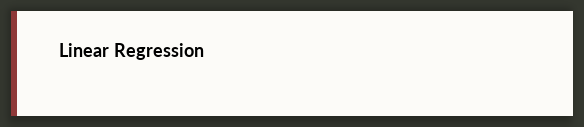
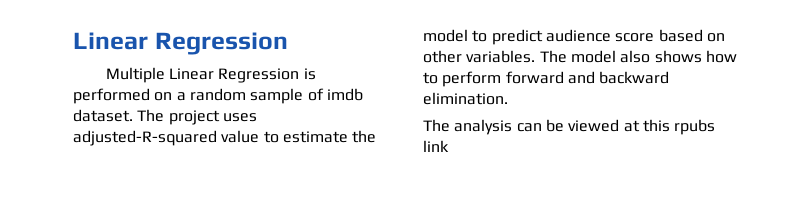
[59,43,204,60] Linear Regression -> [73,32,288,55] [105,67,316,83] [73,88,363,104] [73,109,257,125] [73,130,377,146] [423,29,725,45] [423,50,737,63] [423,71,670,87] [423,92,508,105] [423,119,716,135] [423,140,449,152] Linear Regression // Multiple Linear Regression is performed on a random sample of imdb dataset. The project uses adjusted-R-squared value to estimate the model to predict audience score based on other variables. The model also shows how to perform forward and backward elimination. // The analysis can be viewed at this rpubs link

